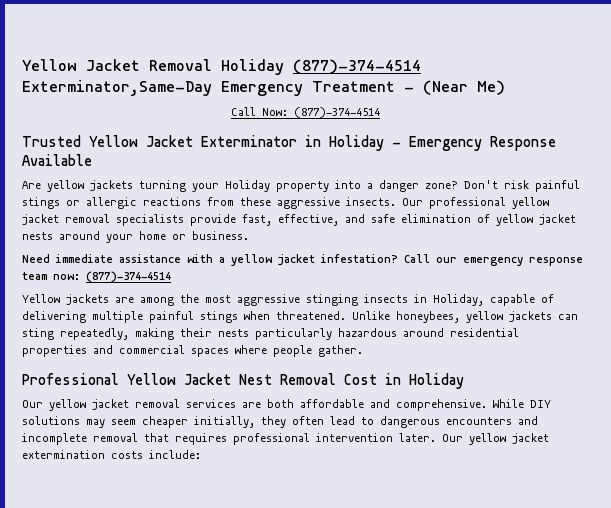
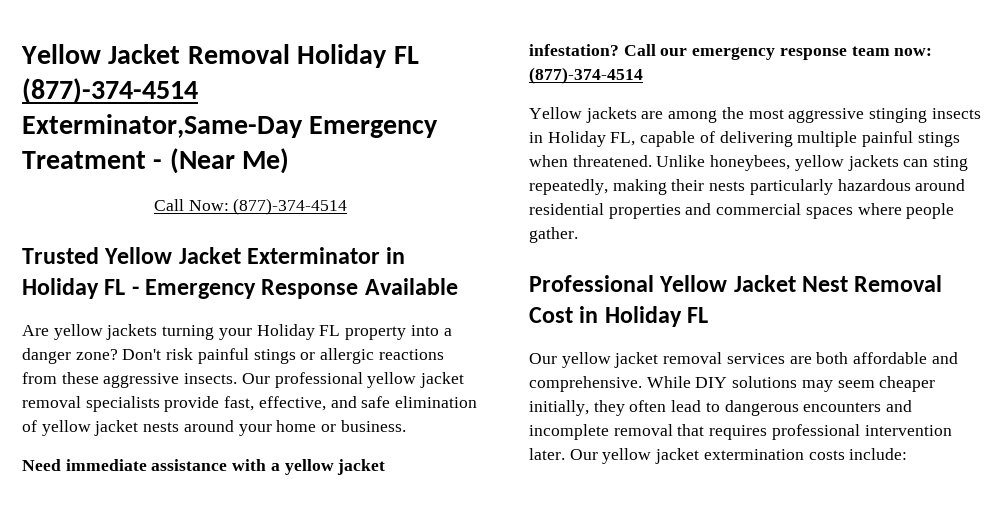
(284, 67) none -> [393,46,419,64] FL
(384, 143) none -> [104,279,126,295] FL
(270, 186) none -> [319,325,341,336] FL
[433,294,484,306] Holiday, -> [547,131,636,147] Holiday FL,
(464, 381) none -> [687,307,709,323] FL

